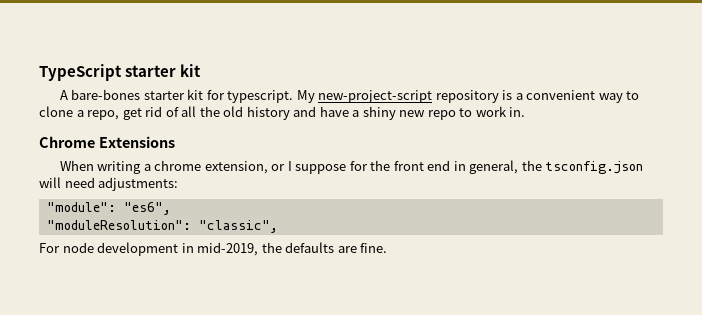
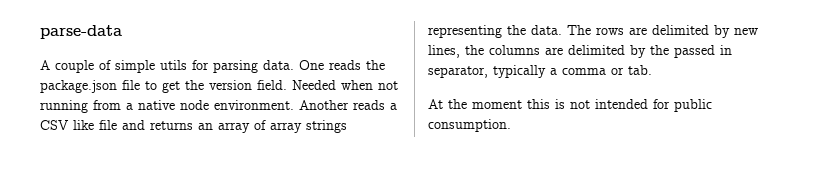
[39,64,202,81] [59,89,640,103] [39,106,526,120] [39,136,175,148] [59,160,644,174] [39,177,179,191] [46,202,171,215] [46,220,278,233] [39,242,388,256] TypeScript starter kit // A bare-bones starter kit for typescript. My new-project-script repository is a convenient way to clone a repo, get rid of all the old history and have a shiny new repo to work in. // Chrome Extensions // When writing a chrome extension, or I suppose for the front end in general, the tsconfig.json will need adjustments: // "module": "es6", // "moduleResolution": "classic", // For node development in mid-2019, the defaults are fine. -> [40,25,122,39] [40,60,385,73] [40,80,398,93] [40,100,397,113] [40,120,347,133] [428,25,758,38] [428,45,732,58] [428,65,652,78] [428,99,712,112] [428,119,511,132] parse-data // A couple of simple utils for parsing data. One reads the package.json file to get the version field. Needed when not running from a native node environment. Another reads a CSV like file and returns an array of array strings representing the data. The rows are delimited by new lines, the columns are delimited by the passed in separator, typically a comma or tab. // At the moment this is not intended for public consumption.

